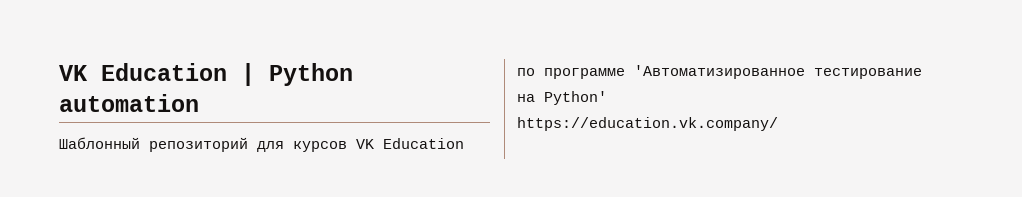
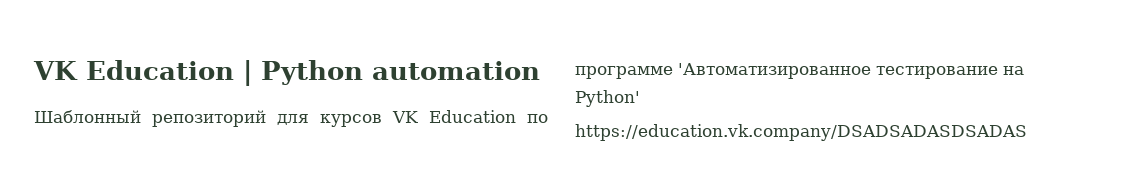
[517,117,778,131] https://education.vk.company/ -> [575,124,1027,141] https://education.vk.company/DSADSADASDSADAS

